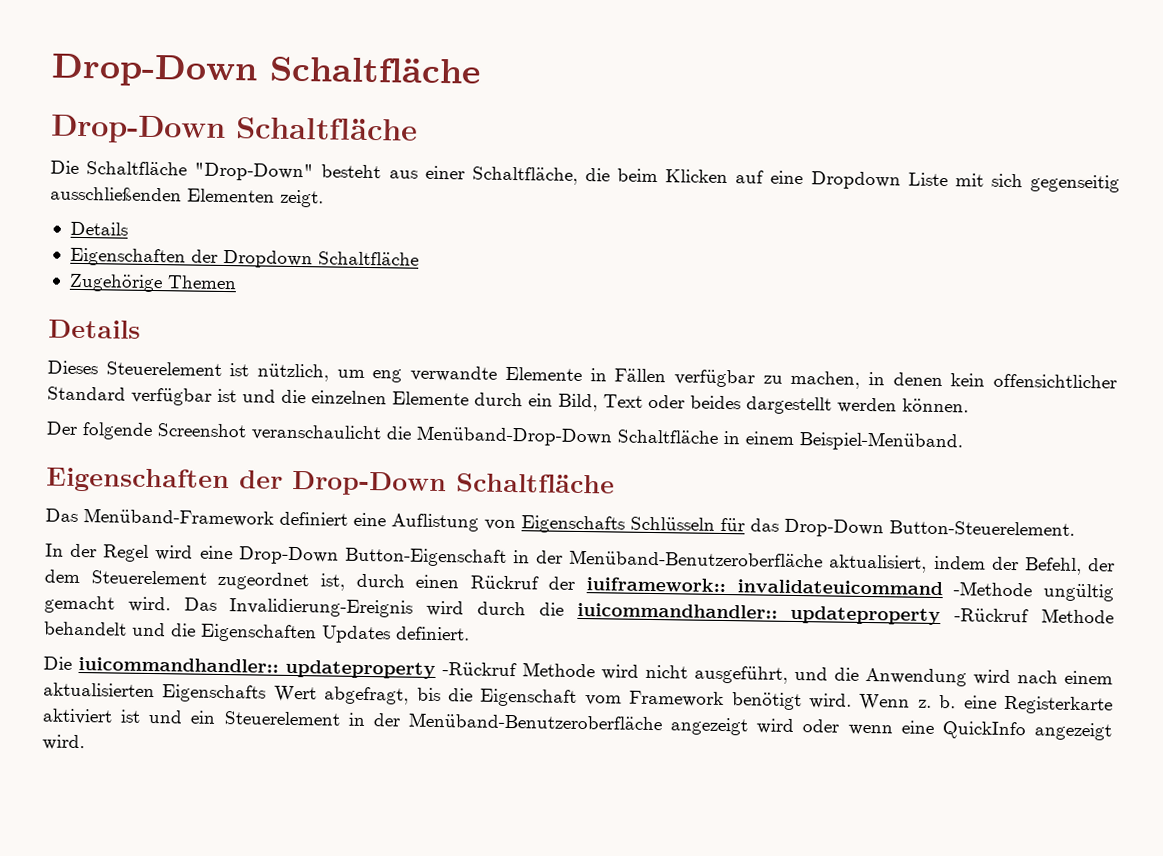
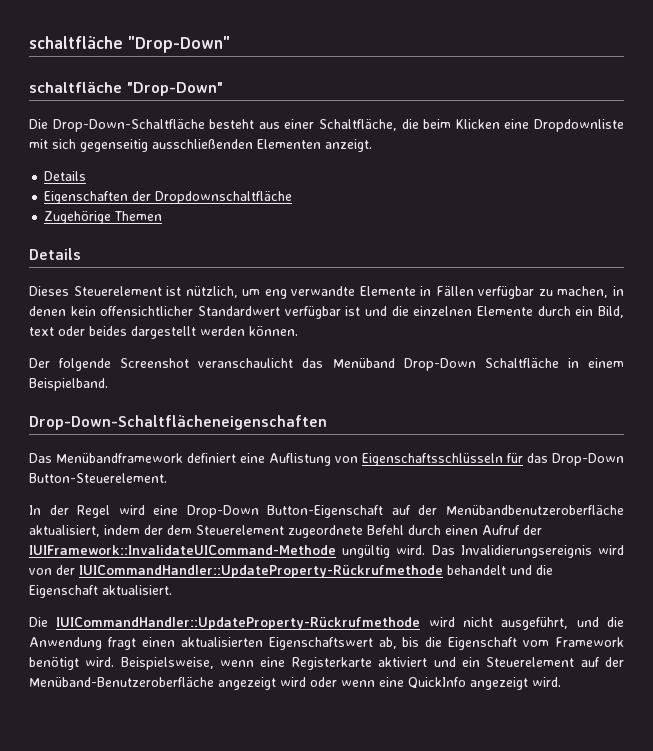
[51,53,481,88] [50,114,418,144] [50,160,315,182] Drop-Down Schaltfläche // Drop-Down Schaltfläche // Die Schaltfläche "Drop-Down" -> [29,36,230,53] [29,82,223,96] [29,119,205,132] schaltfläche "Drop-Down" // schaltfläche "Drop-Down" // Die Drop-Down-Schaltfläche
[735,170,948,190] auf eine Dropdown Liste -> [504,119,625,132] eine Dropdownliste
[280,189,324,208] zeigt. -> [325,139,372,152] anzeigt.
[222,249,419,269] Dropdown Schaltfläche -> [155,191,293,204] Dropdownschaltfläche
[47,386,126,401] Standard -> [197,306,280,316] Standardwert
[603,394,643,408] Text -> [29,327,54,336] text
[386,425,963,452] [46,467,615,497] [45,508,274,527] die Menüband-Drop-Down Schaltfläche in einem Beispiel-Menüband. // Eigenschaften der Drop-Down Schaltfläche // Das Menüband-Framework -> [302,358,624,371] [29,378,108,391] [29,415,327,430] [29,453,183,463] das Menüband Drop-Down Schaltfläche in einem Beispielband. // Drop-Down-Schaltflächeneigenschaften // Das Menübandframework
[521,515,715,534] Eigenschafts Schlüsseln -> [362,453,503,466] Eigenschaftsschlüsseln
[513,549,1115,575] [44,569,1114,602] [44,595,1114,626] [44,621,470,644] [43,656,595,679] in der Menüband-Benutzeroberfläche aktualisiert, indem der Befehl, der dem Steuerelement zugeordnet ist, durch einen Rückruf der iuiframework:: invalidateuicommand -Methode ungültig gemacht wird. Das Invalidierung-Ereignis wird durch die iuicommandhandler:: updateproperty -Rückruf Methode behandelt und die Eigenschaften Updates definiert. // Die iuicommandhandler:: updateproperty -Rückruf Methode -> [391,505,624,515] [29,525,542,538] [29,545,624,558] [29,565,553,578] [29,585,172,598] [29,617,421,630] auf der Menübandbenutzeroberfläche aktualisiert, indem der dem Steuerelement zugeordnete Befehl durch einen Aufruf der IUIFramework::InvalidateUICommand-Methode ungültig wird. Das Invalidierungsereignis wird von der IUICommandHandler::UpdateProperty-Rückrufmethode behandelt und die Eigenschaft aktualisiert. // Die IUICommandHandler::UpdateProperty-Rückrufmethode
[973,669,1113,686] [43,682,410,705] wird nach einem aktualisierten Eigenschafts Wert abgefragt, -> [107,637,397,650] fragt einen aktualisierten Eigenschaftswert ab,
[859,693,957,711] Wenn z. b. -> [120,657,255,670] Beispielsweise, wenn
[120,709,142,723] ist -> (428, 662) none
[347,712,365,727] in -> [580,657,600,667] auf

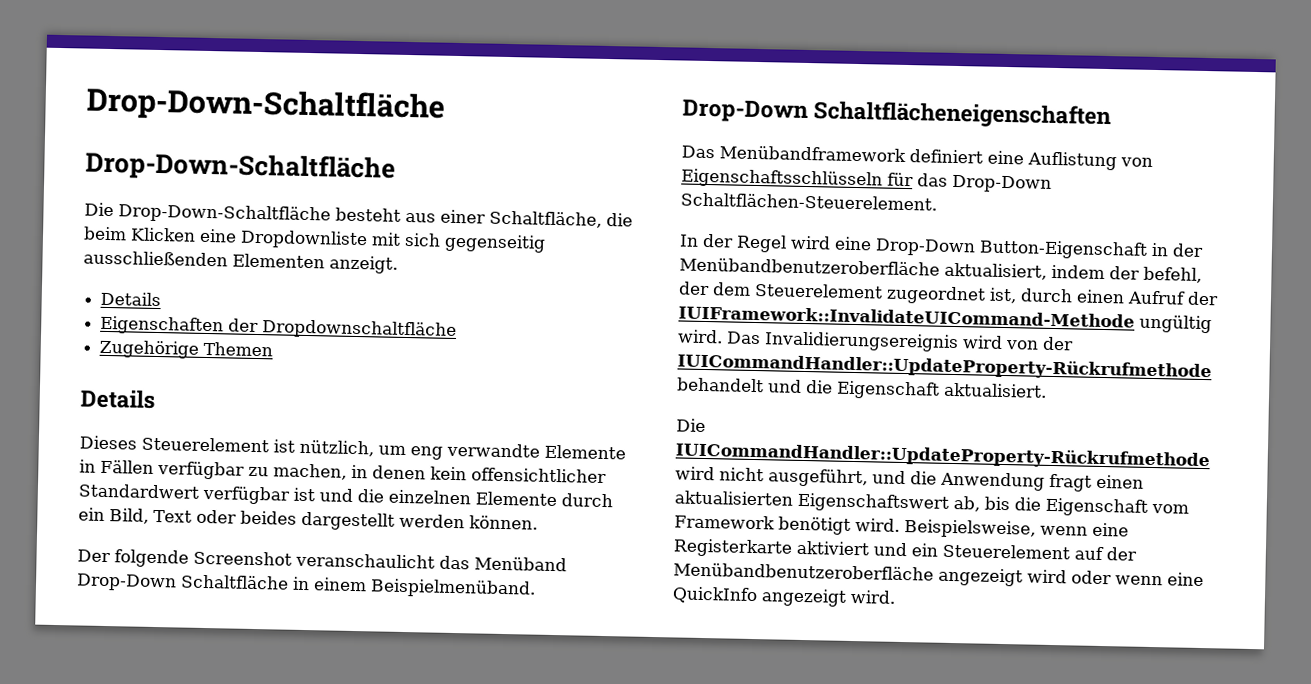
[29,36,230,53] [29,82,223,96] schaltfläche "Drop-Down" // schaltfläche "Drop-Down" -> [86,86,445,125] [85,150,396,184] Drop-Down-Schaltfläche // Drop-Down-Schaltfläche
[29,327,54,336] text -> [153,509,192,523] Text
[29,378,108,391] [29,415,327,430] Beispielband. // Drop-Down-Schaltflächeneigenschaften -> [370,578,536,599] [682,99,1112,130] Beispielmenüband. // Drop-Down Schaltflächeneigenschaften
[29,473,167,483] Button-Steuerelement. -> [680,192,937,211] Schaltflächen-Steuerelement.
[391,505,411,515] auf -> [1151,242,1169,257] in
[167,525,404,538] dem Steuerelement zugeordnete Befehl -> [1143,266,1202,283] [678,281,1017,305] befehl, der dem Steuerelement zugeordnet ist,
[29,677,214,687] Menüband-Benutzeroberfläche -> [673,562,934,581] Menübandbenutzeroberfläche

